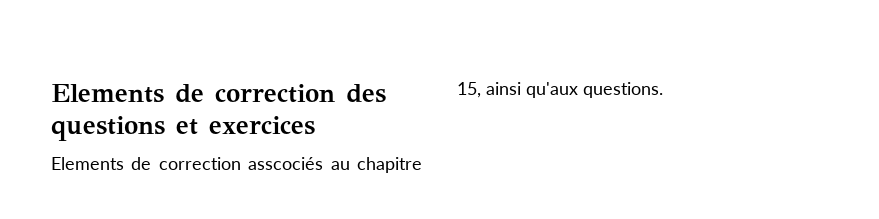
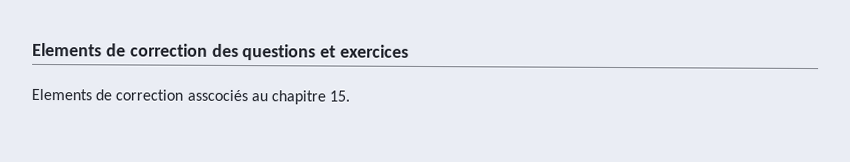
[457,82,663,98] 15, ainsi qu'aux questions. -> [329,90,351,102] 15.

